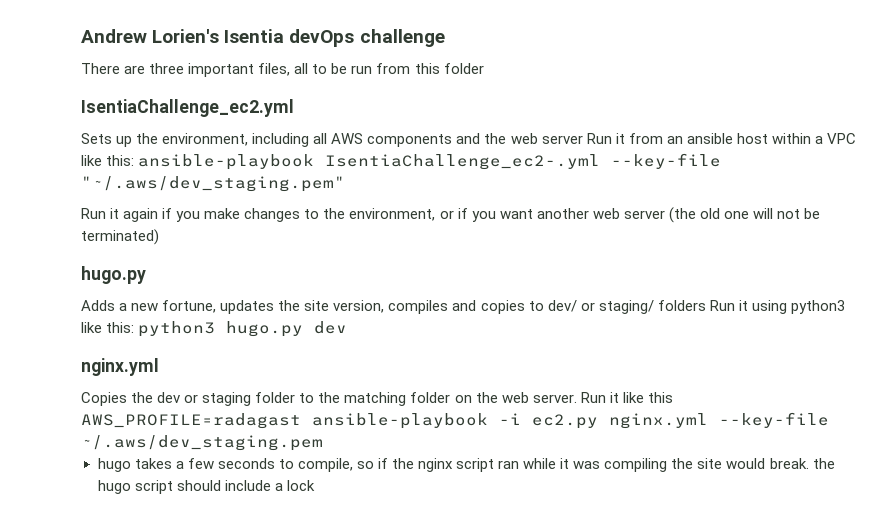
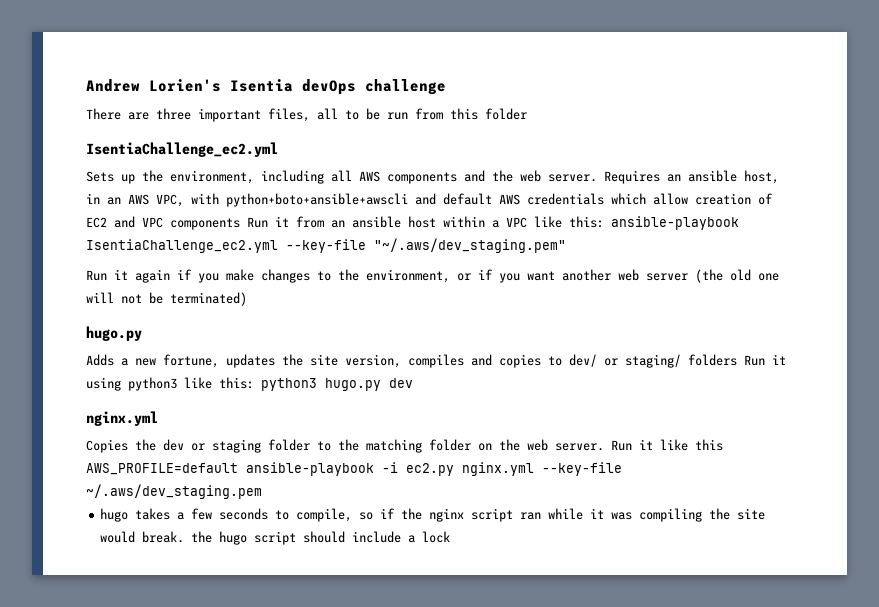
[541,135,583,144] server -> [548,170,779,184] [86,193,773,207] [86,216,240,230] server. Requires an ansible host, in an AWS VPC, with python+boto+ansible+awscli and default AWS credentials which allow creation of EC2 and VPC components
[325,154,601,170] IsentiaChallenge_ec2-.yml -> [86,239,278,253] IsentiaChallenge_ec2.yml
[81,413,301,429] AWS_PROFILE=radagast -> [86,463,238,475] AWS_PROFILE=default

